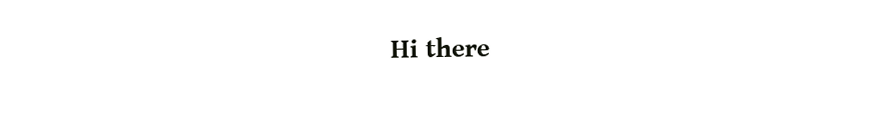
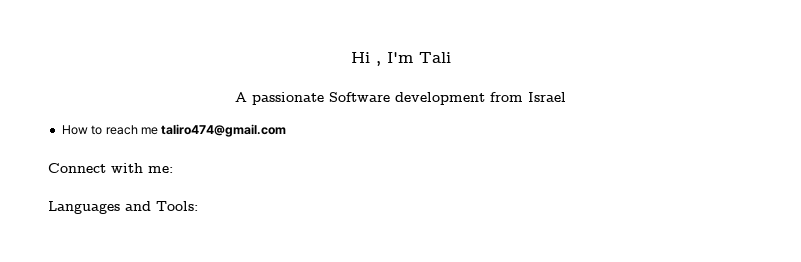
[424,36,490,58] there -> [375,52,451,66] [235,92,566,105] [61,124,287,137] [48,163,173,173] [48,201,198,214] , I'm Tali // A passionate Software development from Israel // How to reach me taliro474@gmail.com // Connect with me: // Languages and Tools:

